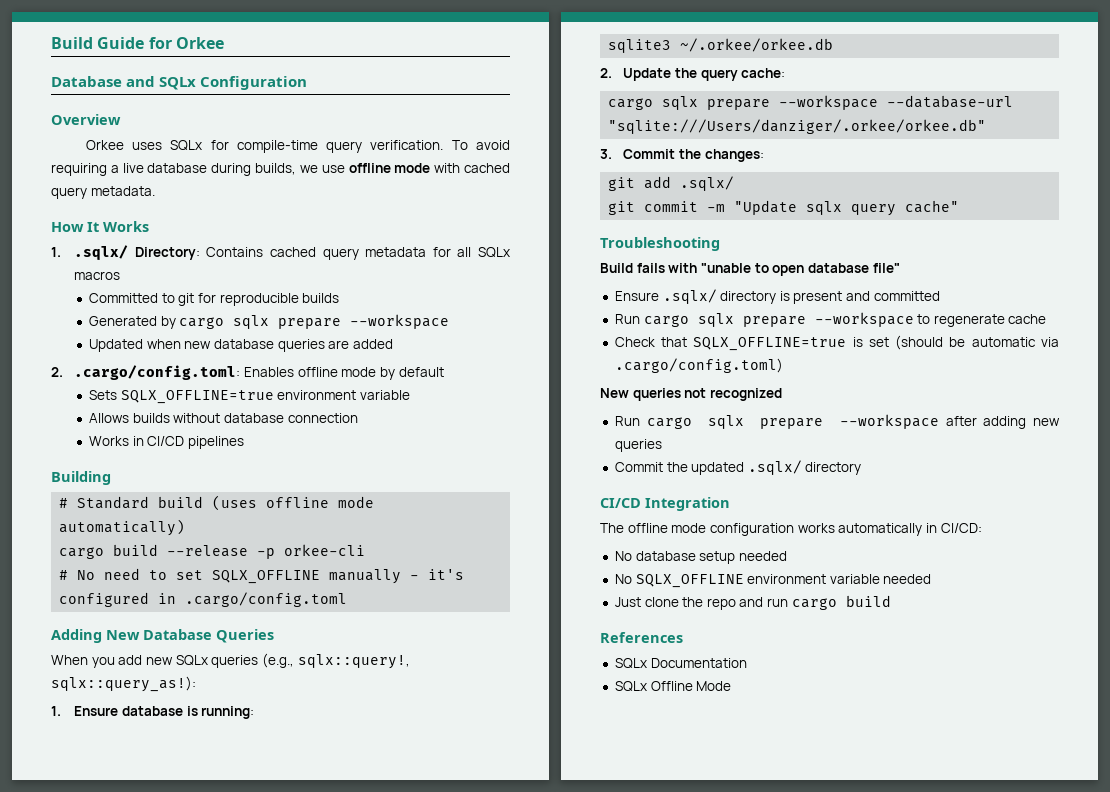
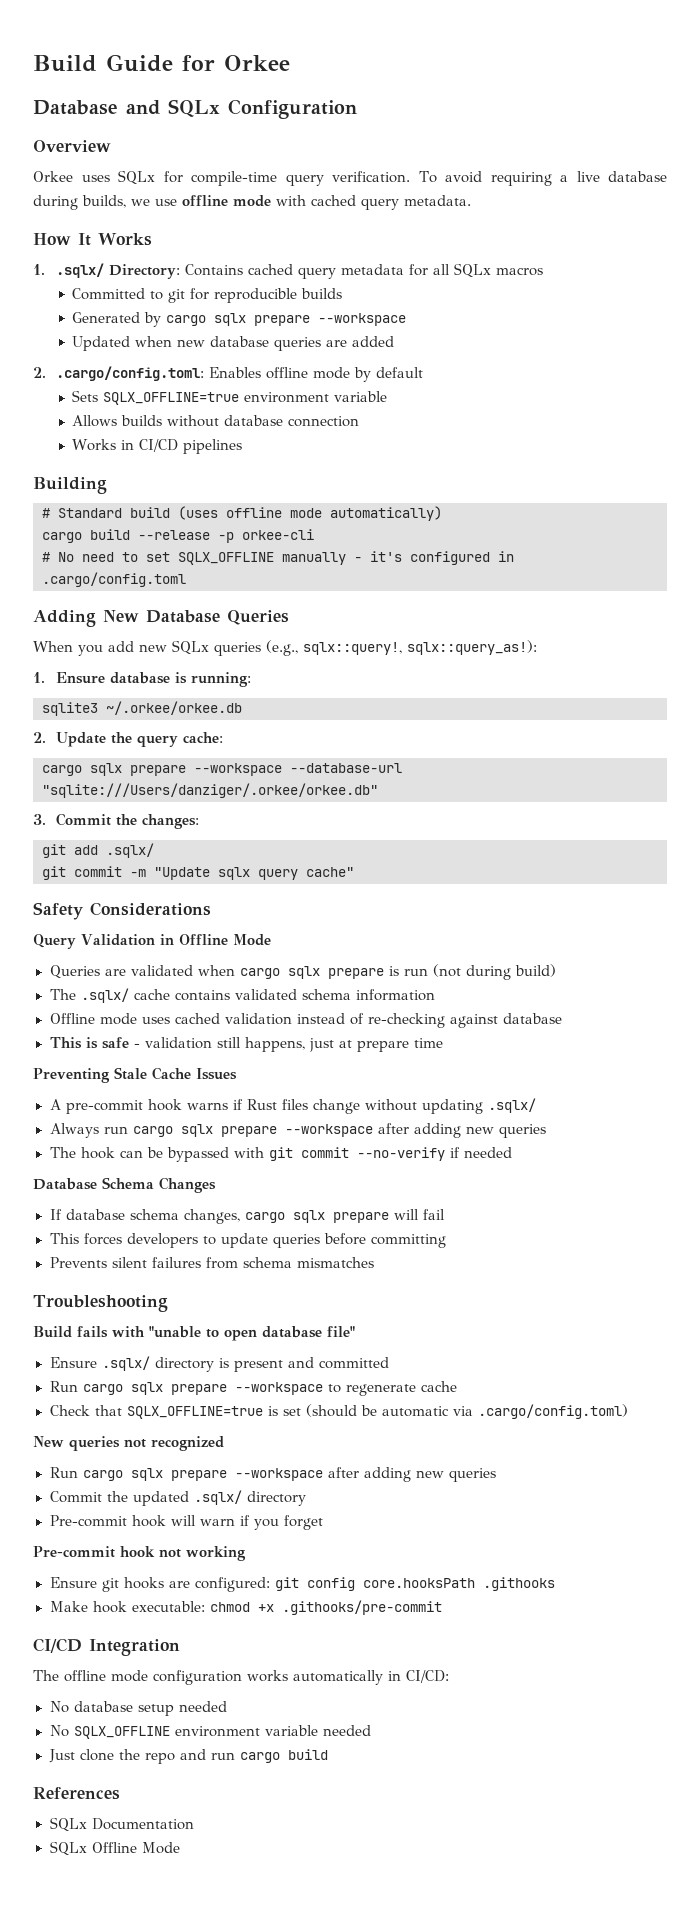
(960, 206) none -> [33,902,211,920] [33,934,271,949] [49,964,556,980] [49,988,435,1003] [49,1013,562,1028] [49,1037,443,1052] [33,1067,237,1083] [49,1098,536,1114] [49,1123,546,1138] [49,1147,512,1162] [33,1177,216,1193] [49,1209,445,1224] [49,1233,446,1248] [49,1257,374,1269] // Safety Considerations // Query Validation in Offline Mode // Queries are validated when cargo sqlx prepare is run (not during build) // The .sqlx/ cache contains validated schema information // Offline mode uses cached validation instead of re-checking against database // This is safe - validation still happens, just at prepare time // Preventing Stale Cache Issues // A pre-commit hook warns if Rust files change without updating .sqlx/ // Always run cargo sqlx prepare --workspace after adding new queries // The hook can be bypassed with git commit --no-verify if needed // Database Schema Changes // If database schema changes, cargo sqlx prepare will fail // This forces developers to update queries before committing // Prevents silent failures from schema mismatches
(862, 468) none -> [49,1515,323,1530] [33,1546,246,1561] [49,1577,555,1592] [49,1600,442,1615] // Pre-commit hook will warn if you forget // Pre-commit hook not working // Ensure git hooks are configured: git config core.hooksPath .githooks // Make hook executable: chmod +x .githooks/pre-commit

